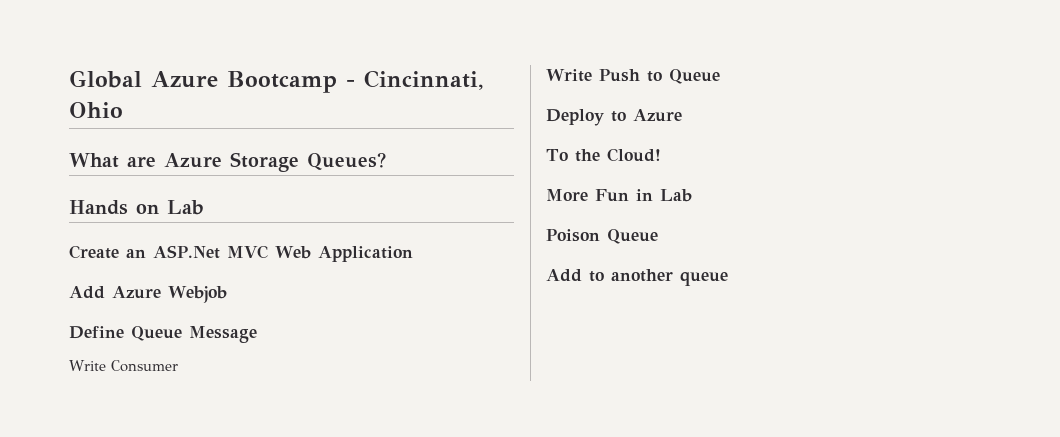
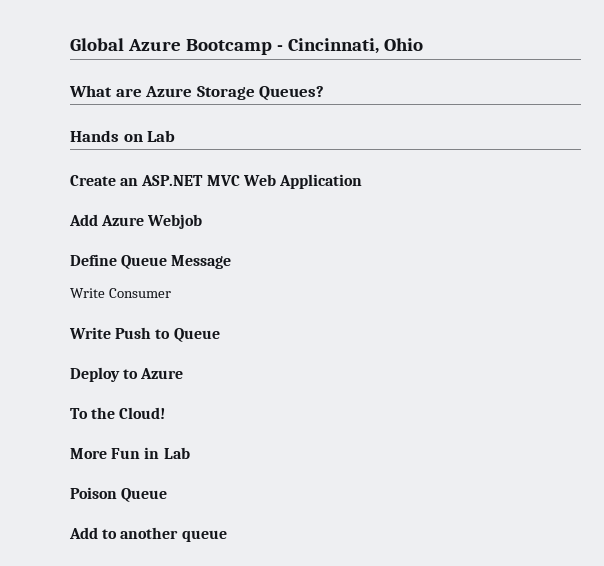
[153,245,220,259] ASP.Net -> [141,175,204,186] ASP.NET

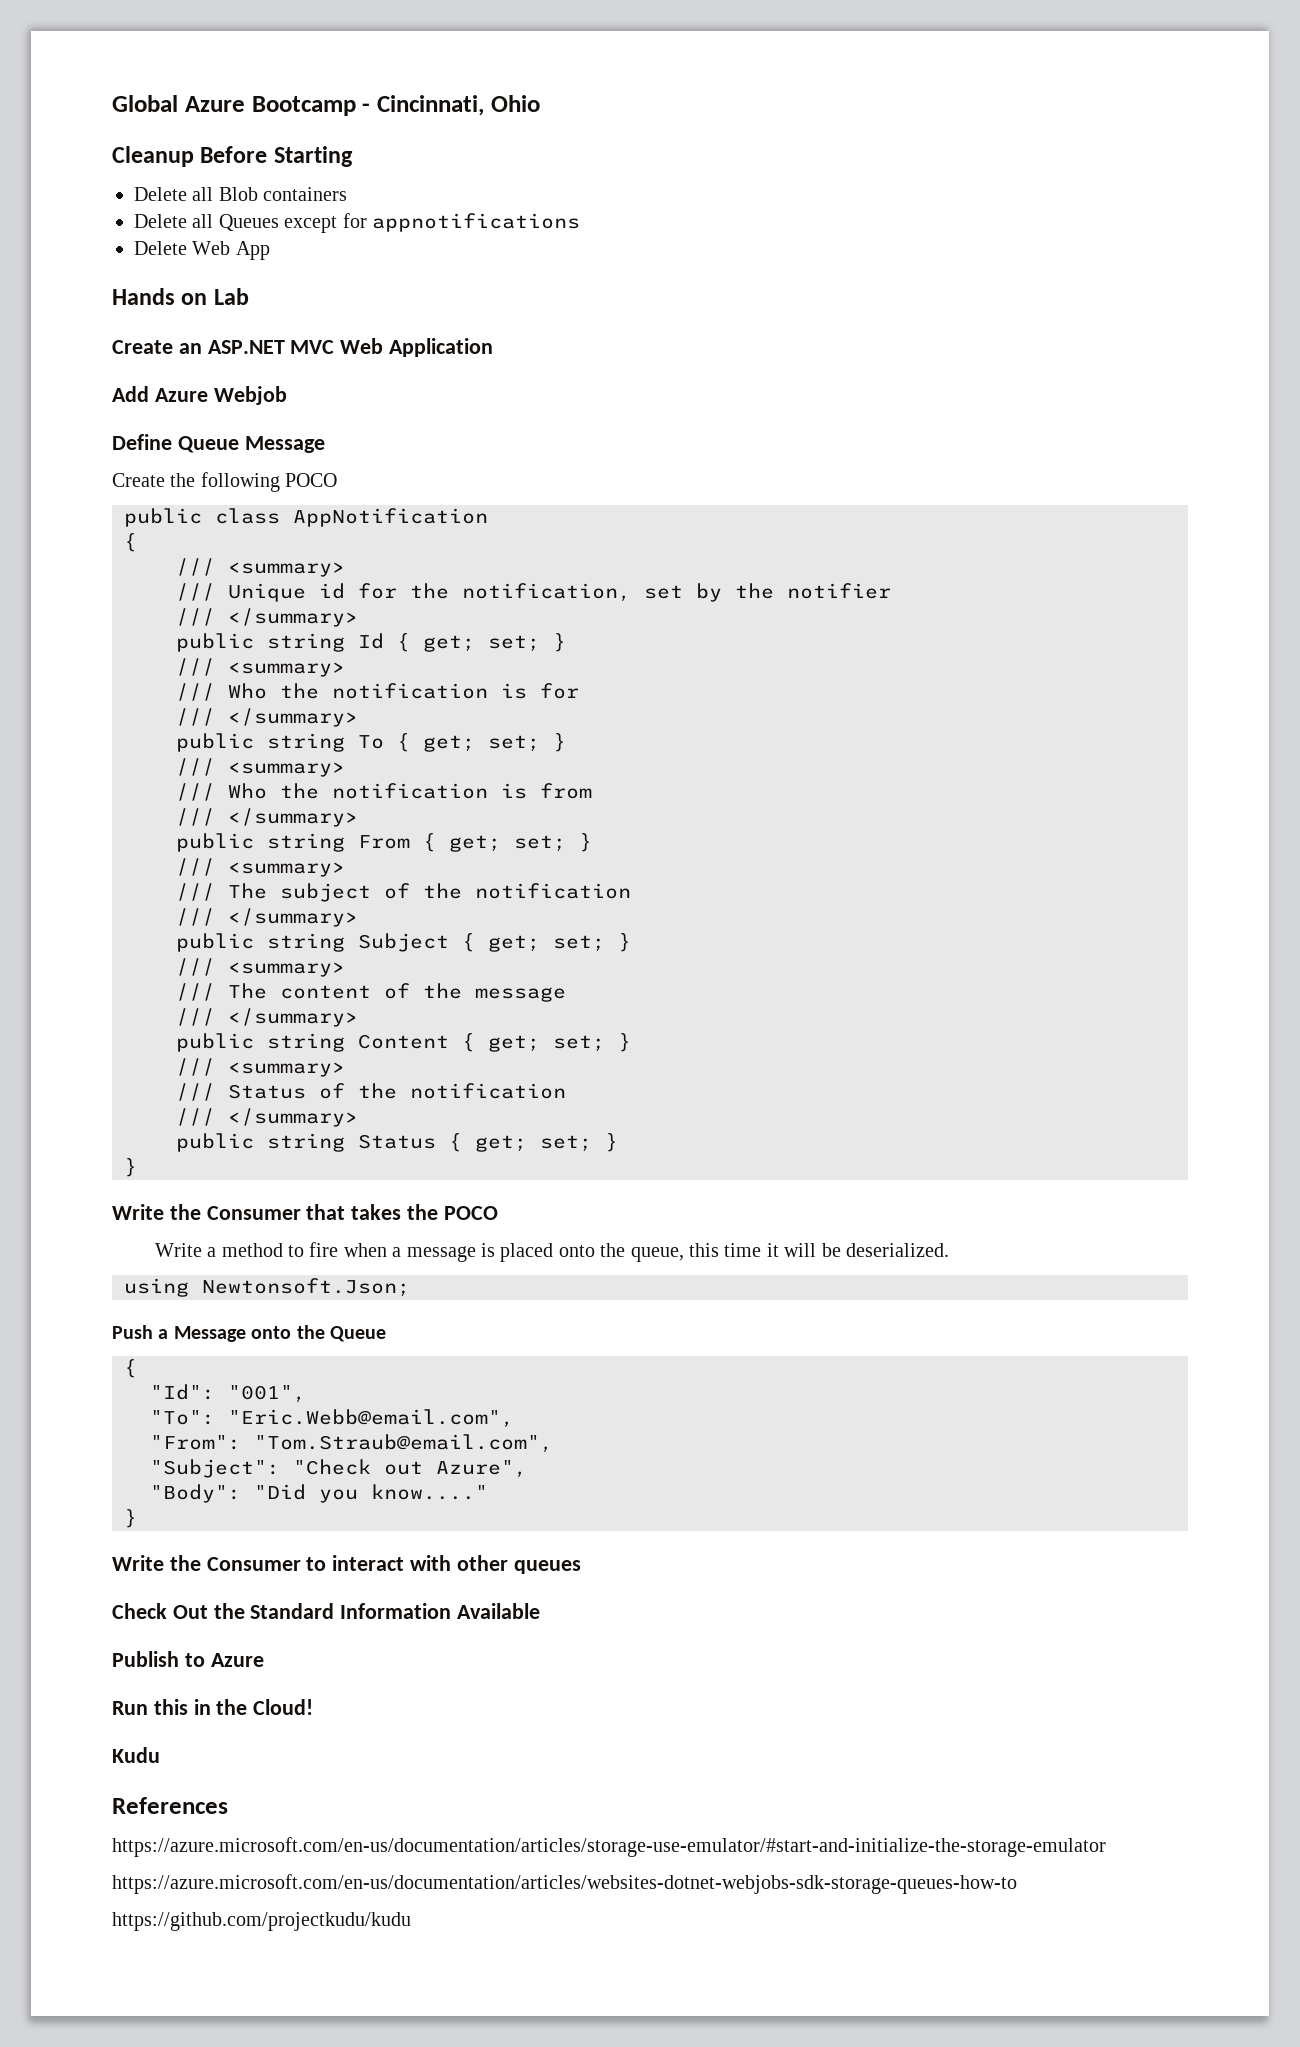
[69,85,325,101] What are Azure Storage Queues? -> [112,146,353,167] [134,187,348,201] [134,213,580,233] [134,241,270,260] Cleanup Before Starting // Delete all Blob containers // Delete all Queues except for appnotifications // Delete Web App
[70,288,171,298] [69,327,220,342] [70,367,120,382] Write Consumer // Write Push to Queue // Deploy -> [112,472,338,492] [124,508,488,527] [124,533,137,552] [176,558,345,577] [176,583,891,602] [176,608,358,627] [176,633,566,652] [176,658,345,677] [176,683,579,701] [176,708,358,727] [176,733,566,752] [176,758,345,777] [176,783,592,801] [176,808,358,827] [176,833,592,852] [176,858,345,877] [176,883,631,902] [176,908,358,927] [176,933,631,952] [176,958,345,977] [176,983,566,1002] [176,1008,358,1027] [176,1033,631,1052] [176,1058,345,1077] [176,1083,566,1101] [176,1108,358,1127] [176,1133,618,1152] [124,1158,137,1177] [112,1204,498,1220] [154,1242,950,1262] [124,1278,410,1297] [112,1325,386,1342] [124,1359,137,1378] [150,1384,306,1403] [150,1409,514,1428] [150,1434,553,1453] [150,1459,527,1478] [150,1484,488,1503] [124,1509,137,1528] [112,1555,581,1574] [112,1603,541,1619] [112,1651,179,1667] Create the following POCO // public class AppNotification // { // /// <summary> // /// Unique id for the notification, set by the notifier // /// </summary> // public string Id { get; set; } // /// <summary> // /// Who the notification is for // /// </summary> // public string To { get; set; } // /// <summary> // /// Who the notification is from // /// </summary> // public string From { get; set; } // /// <summary> // /// The subject of the notification // /// </summary> // public string Subject { get; set; } // /// <summary> // /// The content of the message // /// </summary> // public string Content { get; set; } // /// <summary> // /// Status of the notification // /// </summary> // public string Status { get; set; } // } // Write the Consumer that takes the POCO // Write a method to fire when a message is placed onto the queue, this time it will be deserialized. // using Newtonsoft.Json; // Push a Message onto the Queue // { // "Id": "001", // "To": "Eric.Webb@email.com", // "From": "Tom.Straub@email.com", // "Subject": "Check out Azure", // "Body": "Did you know...." // } // Write the Consumer to interact with other queues // Check Out the Standard Information Available // Publish
[70,408,88,419] To -> [112,1699,211,1715] Run this in
[70,447,190,459] [70,487,168,502] [69,527,227,542] More Fun in Lab // Poison Queue // Add to another queue -> [112,1747,160,1763] [112,1797,228,1814] [112,1837,1106,1857] [112,1874,1017,1894] [112,1912,411,1931] Kudu // References // https://azure.microsoft.com/en-us/documentation/articles/storage-use-emulator/#start-and-initialize-the-storage-emulator // https://azure.microsoft.com/en-us/documentation/articles/websites-dotnet-webjobs-sdk-storage-queues-how-to // https://github.com/projectkudu/kudu

